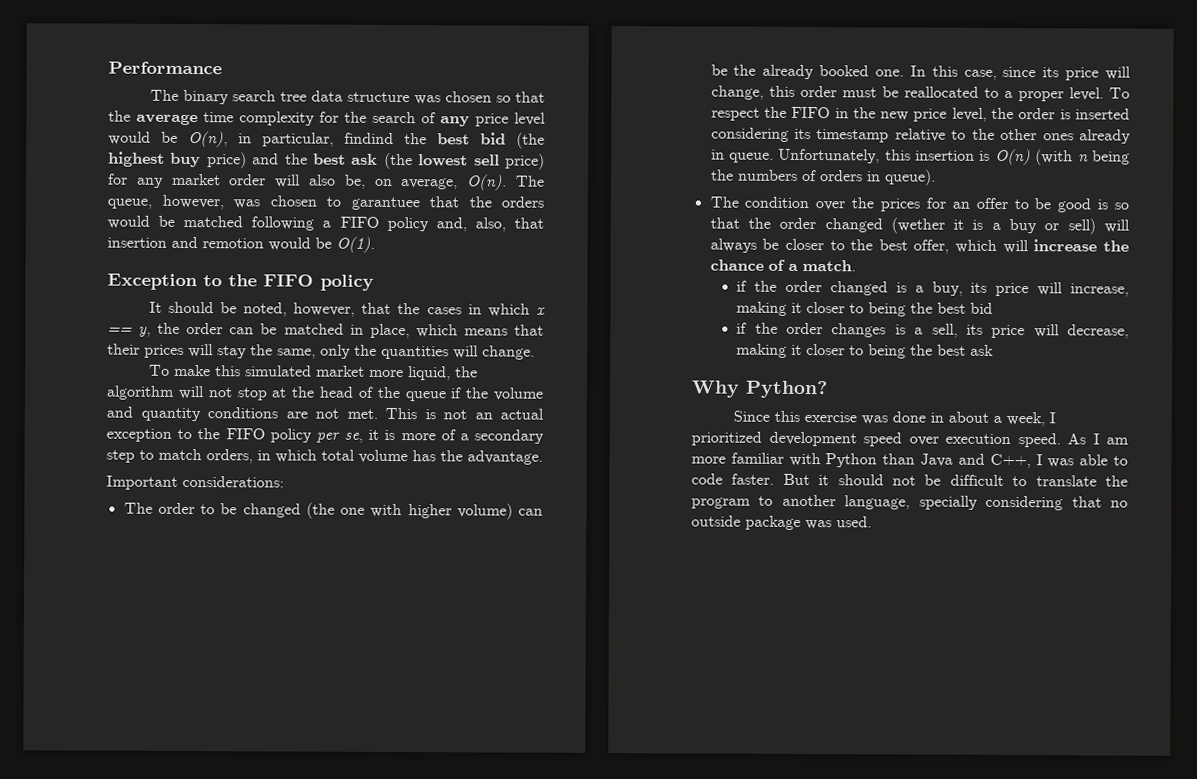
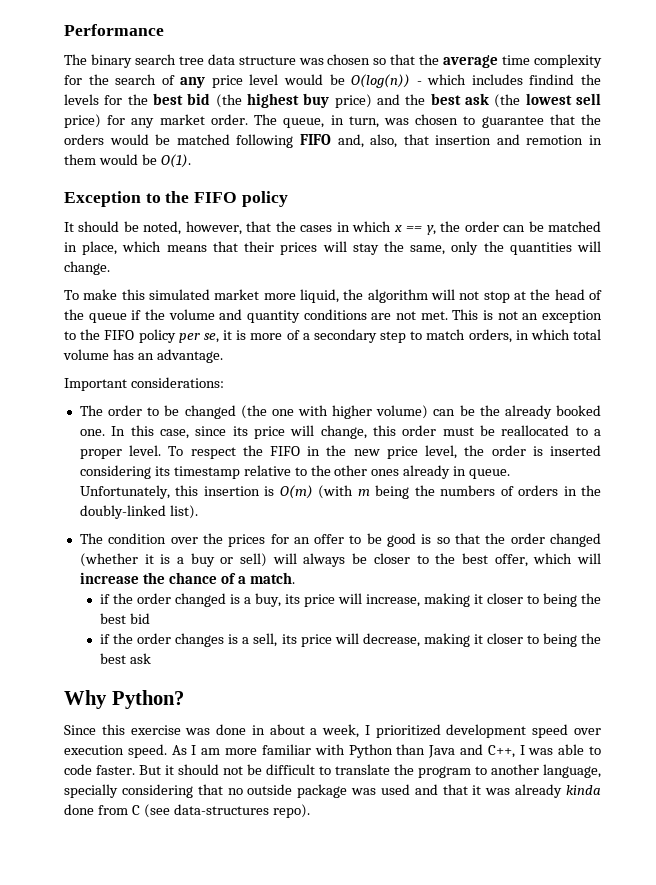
[188,130,394,148] O(n), in particular, findind -> [351,74,601,88] [64,94,123,105] O(log(n)) - which includes findind the levels for
[228,174,545,191] [107,194,224,210] order will also be, on average, O(n). The queue, however, -> [210,114,379,128] order. The queue, in turn,
[350,196,420,211] garantuee -> [481,116,544,128] guarantee
[322,216,429,232] a FIFO policy -> [299,134,331,145] FIFO
(264, 243) none -> [588,135,602,145] [64,154,96,165] in them
[500,408,544,420] actual -> (539, 316) none
[440,450,463,462] the -> [137,353,154,360] an
[994,148,1089,166] O(n) (with n -> [279,485,370,499] O(m) (with m
[884,169,936,186] queue). -> [580,485,601,496] [79,505,198,519] the doubly-linked list).
[890,217,945,234] (wether -> [79,553,138,567] (whether
[836,516,872,528] used. -> [380,784,602,798] [64,804,310,818] used and that it was already kinda done from C (see data-structures repo).

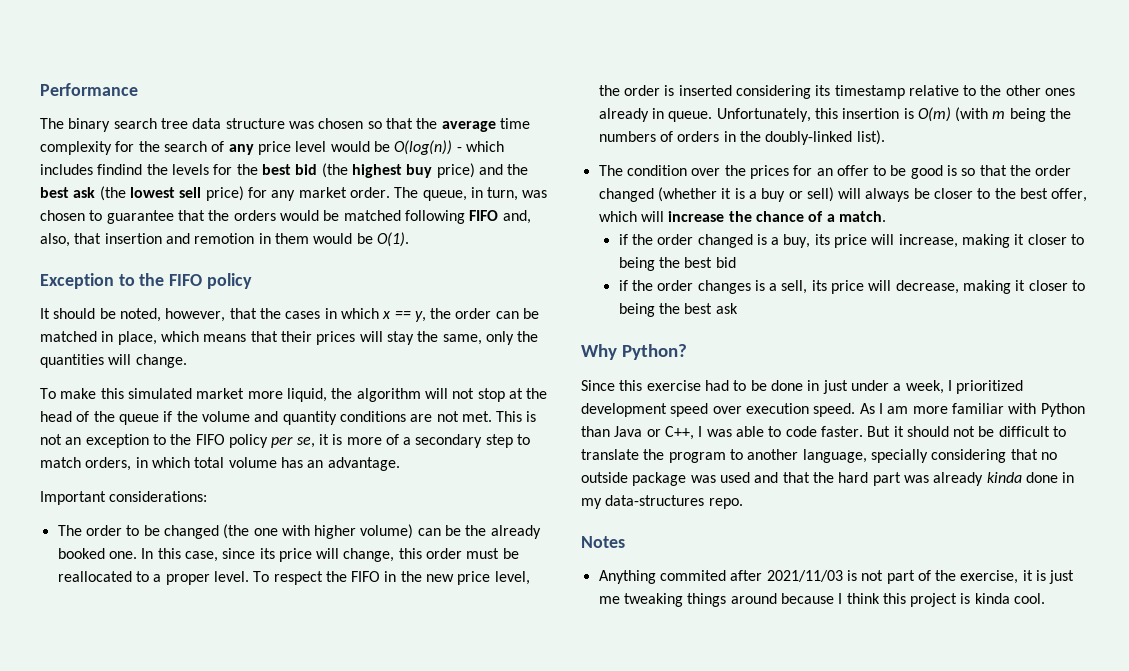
[185,724,305,735] was done in about -> [704,380,889,394] had to be done in just under
[459,744,483,755] and -> [646,429,661,437] or
[472,785,482,795] it -> [812,472,901,486] the hard part
[97,804,310,818] from C (see data-structures repo). -> [1062,472,1075,483] [581,495,743,509] [581,536,625,548] [598,570,1075,584] [598,593,1046,607] in my data-structures repo. // Notes // Anything commited after 2021/11/03 is not part of the exercise, it is just me tweaking things around because I think this project is kinda cool.

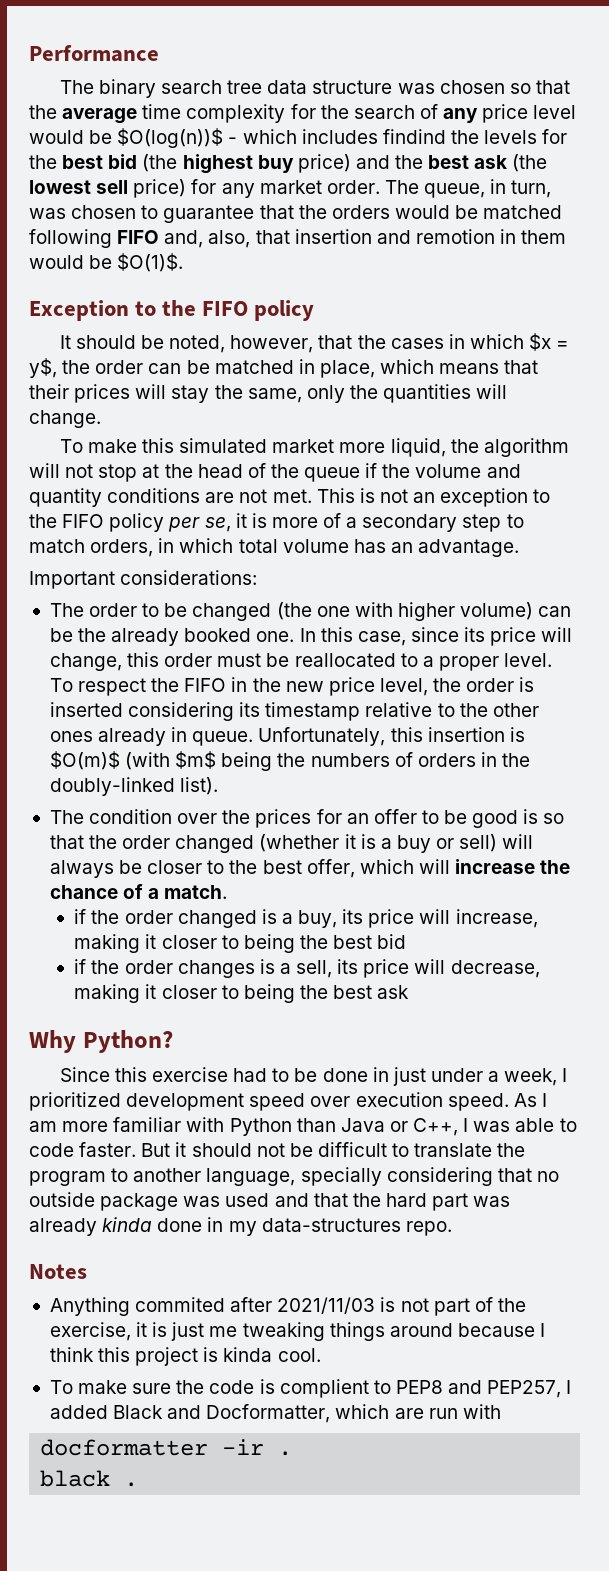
[394,140,453,155] O(log(n)) -> [117,128,224,148] $O(log(n))$
[376,232,409,247] O(1). -> [117,253,184,272] $O(1)$.
[382,311,426,322] x == y, -> [529,333,570,351] [29,358,57,378] $x = y$,
[917,107,1006,122] O(m) (with m -> [49,751,217,770] $O(m)$ (with $m$
(1046, 598) none -> [49,1379,572,1398] [49,1404,501,1423] [40,1439,293,1456] [40,1470,139,1487] // To make sure the code is complient to PEP8 and PEP257, I added Black and Docformatter, which are run with // docformatter -ir . // black .

